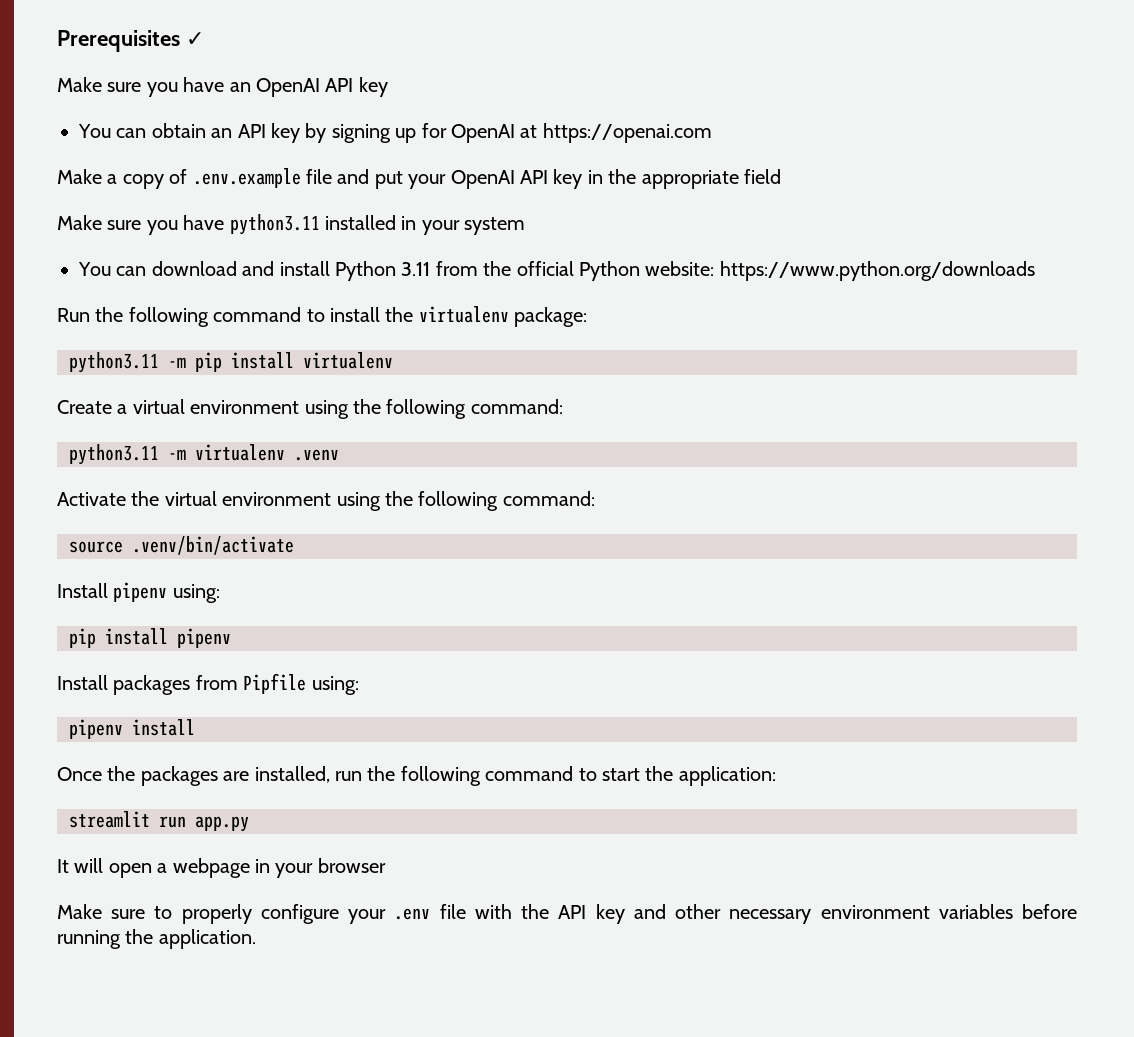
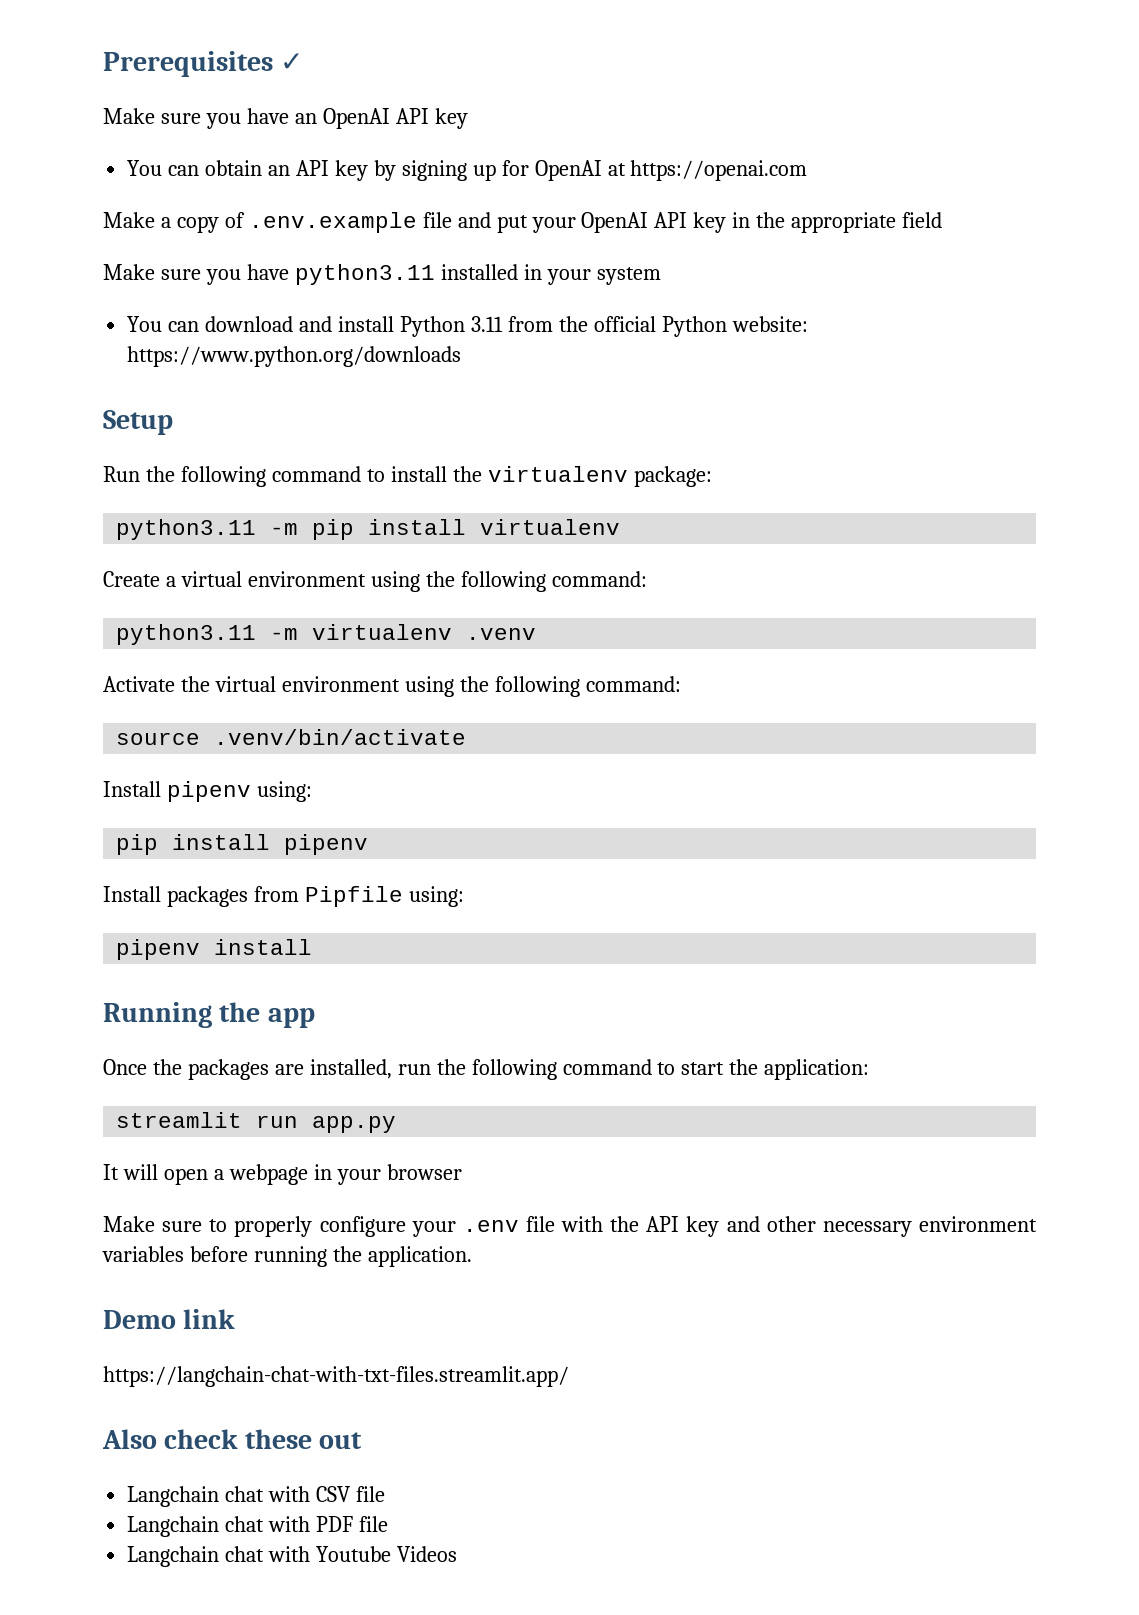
(1035, 271) none -> [103,410,173,435] // Setup
(195, 727) none -> [103,1002,315,1028] // Running the app
(256, 939) none -> [103,1309,236,1329] [103,1366,569,1387] [102,1429,363,1449] [127,1486,385,1507] [127,1516,388,1537] [127,1546,457,1567] // Demo link // https://langchain-chat-with-txt-files.streamlit.app/ // Also check these out // Langchain chat with CSV file // Langchain chat with PDF file // Langchain chat with Youtube Videos

